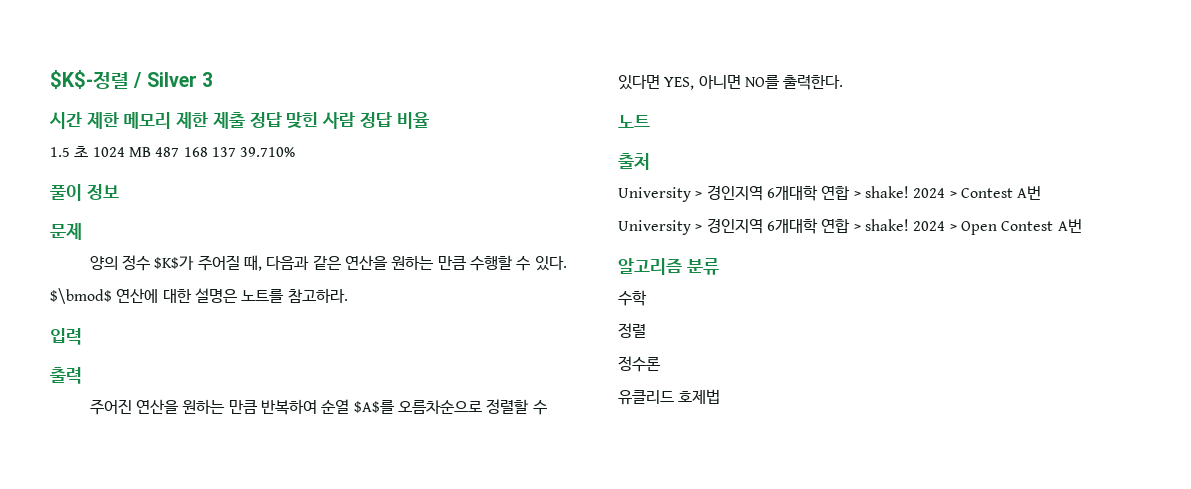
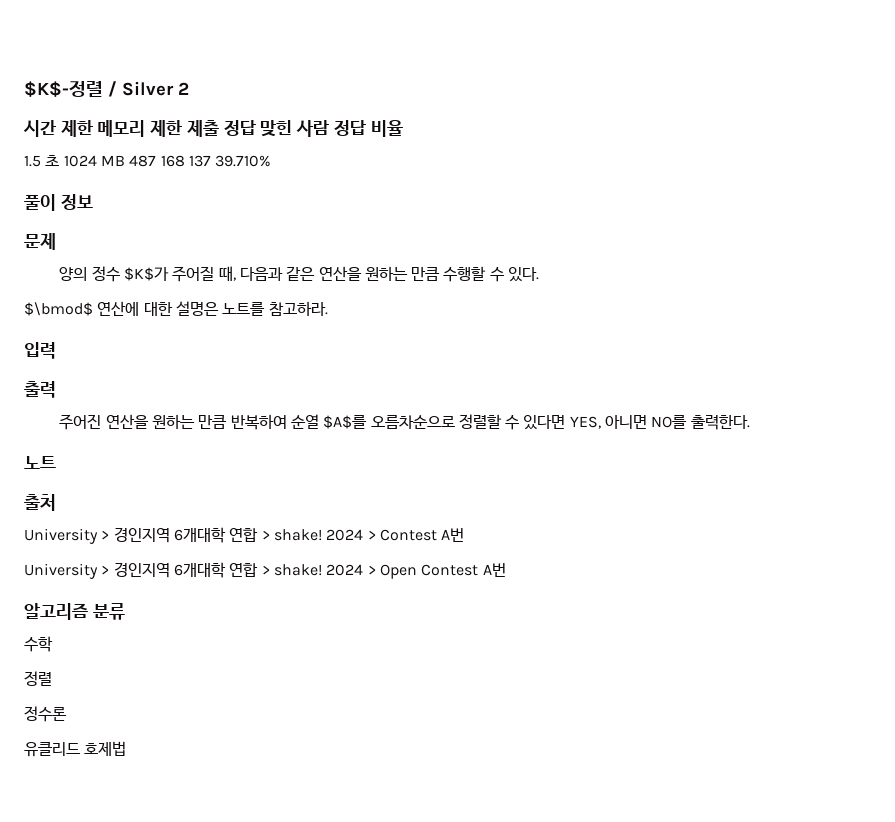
[201,72,213,87] 3 -> [178,82,189,95] 2

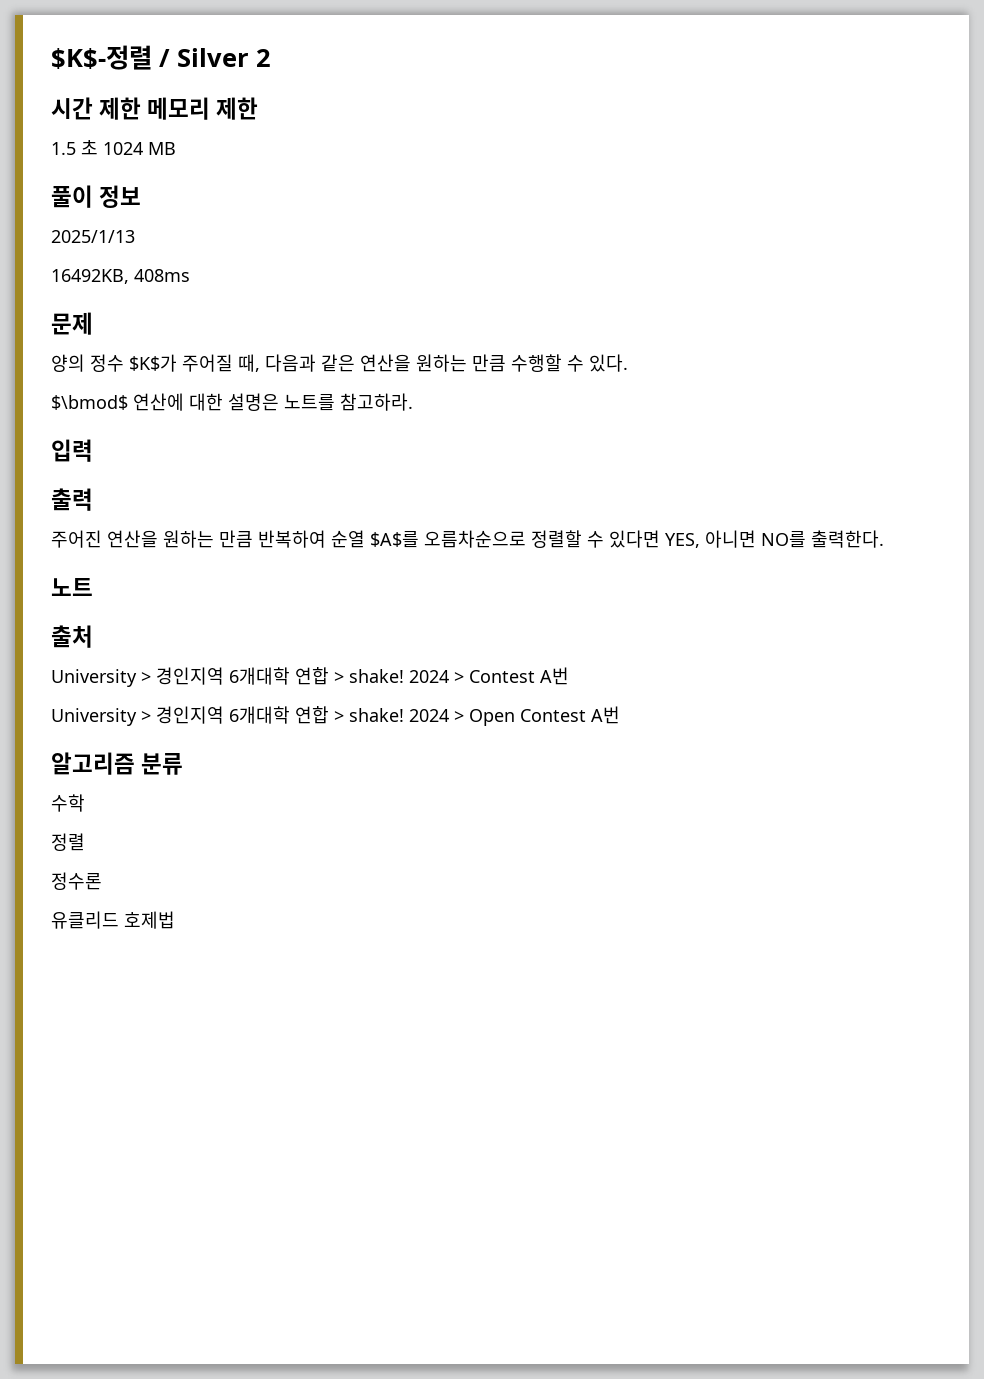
[186,120,403,137] 제출 정답 맞힌 사람 정답 비율 -> (259, 108) none
[129,155,272,167] 487 168 137 39.710% -> (176, 148) none
(93, 202) none -> [51,230,135,243] [51,269,190,284] // 2025/1/13 // 16492KB, 408ms

